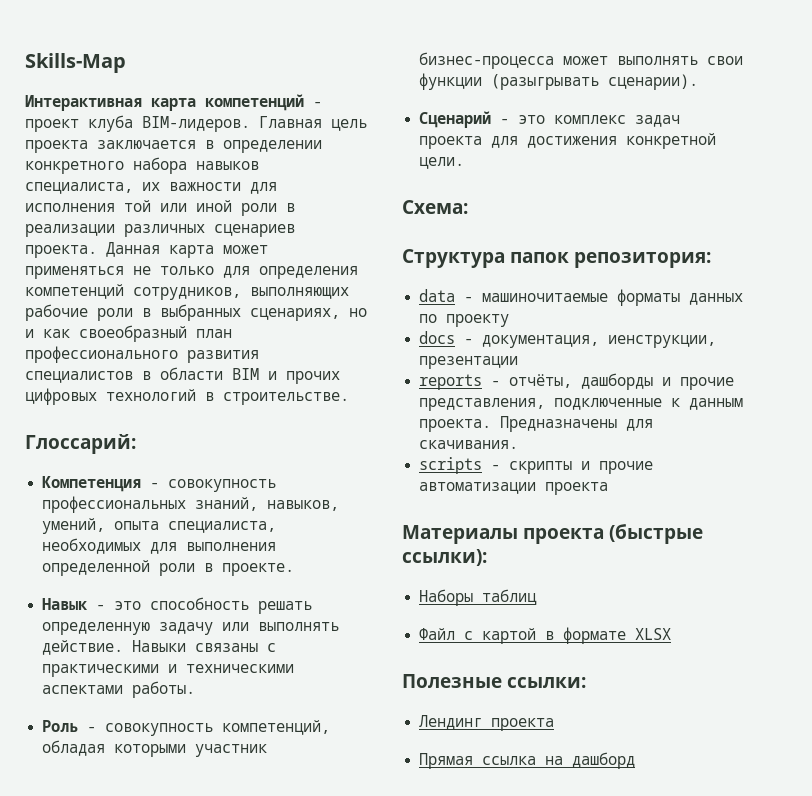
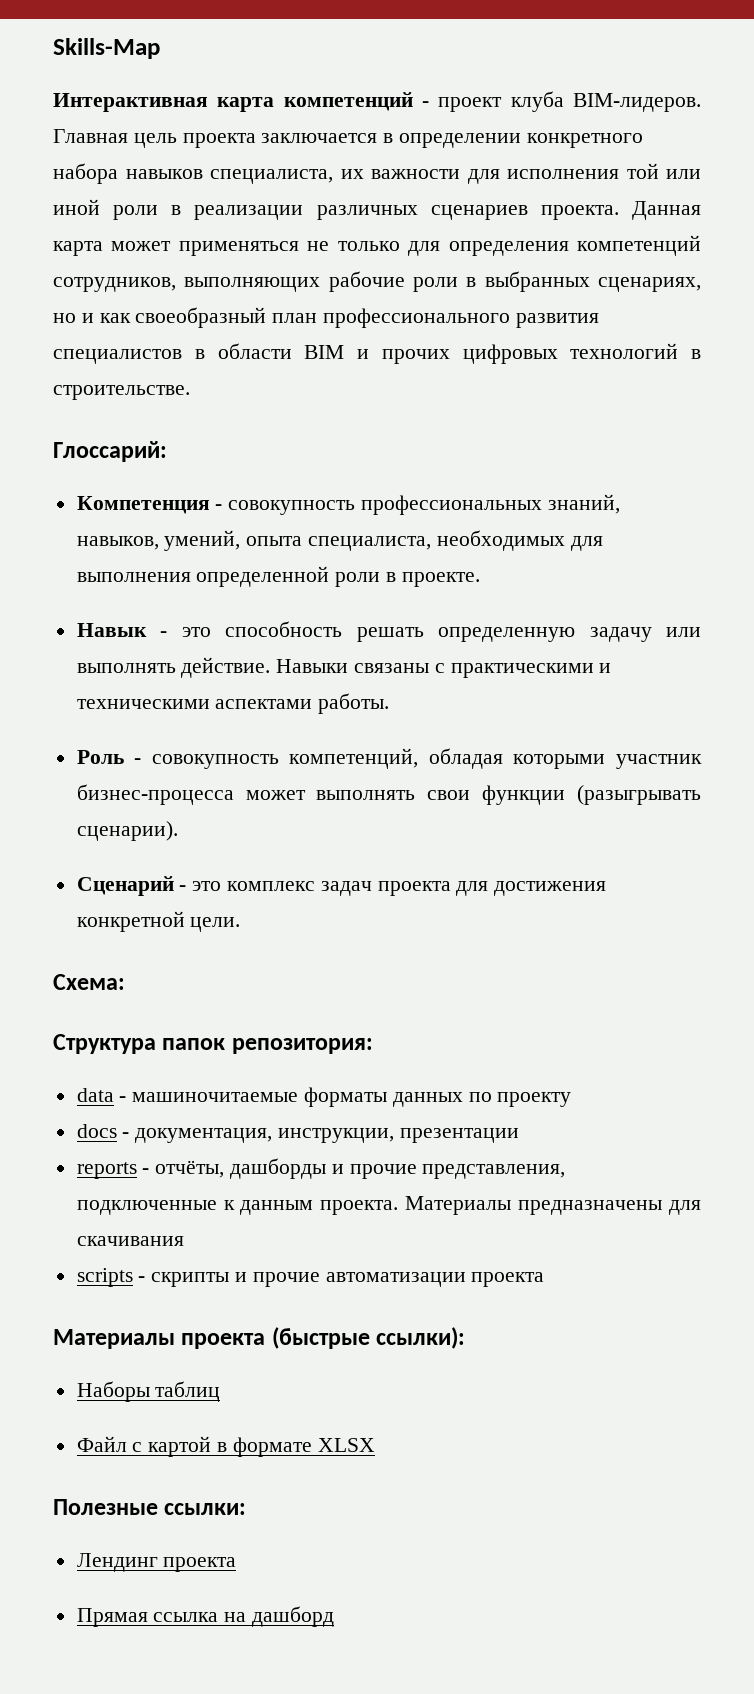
[608,335,717,348] иенструкции, -> [278,1128,395,1143] инструкции,
[500,416,654,432] [419,440,519,449] Предназначены для скачивания. -> [405,1196,701,1215] [76,1236,184,1246] Материалы предназначены для скачивания

